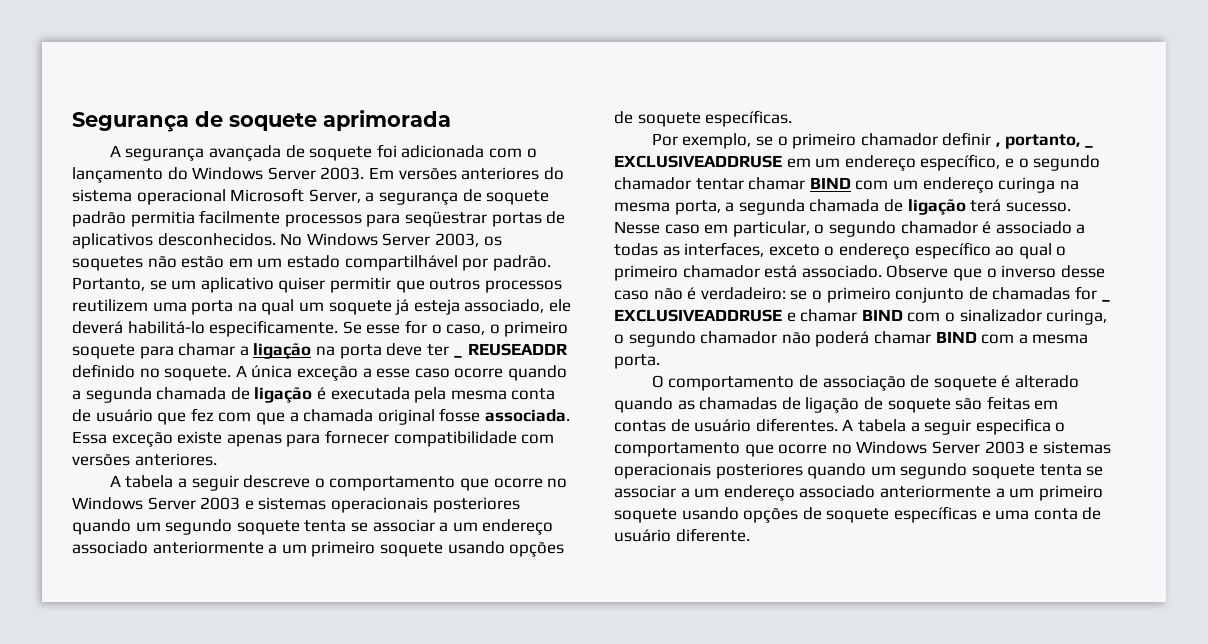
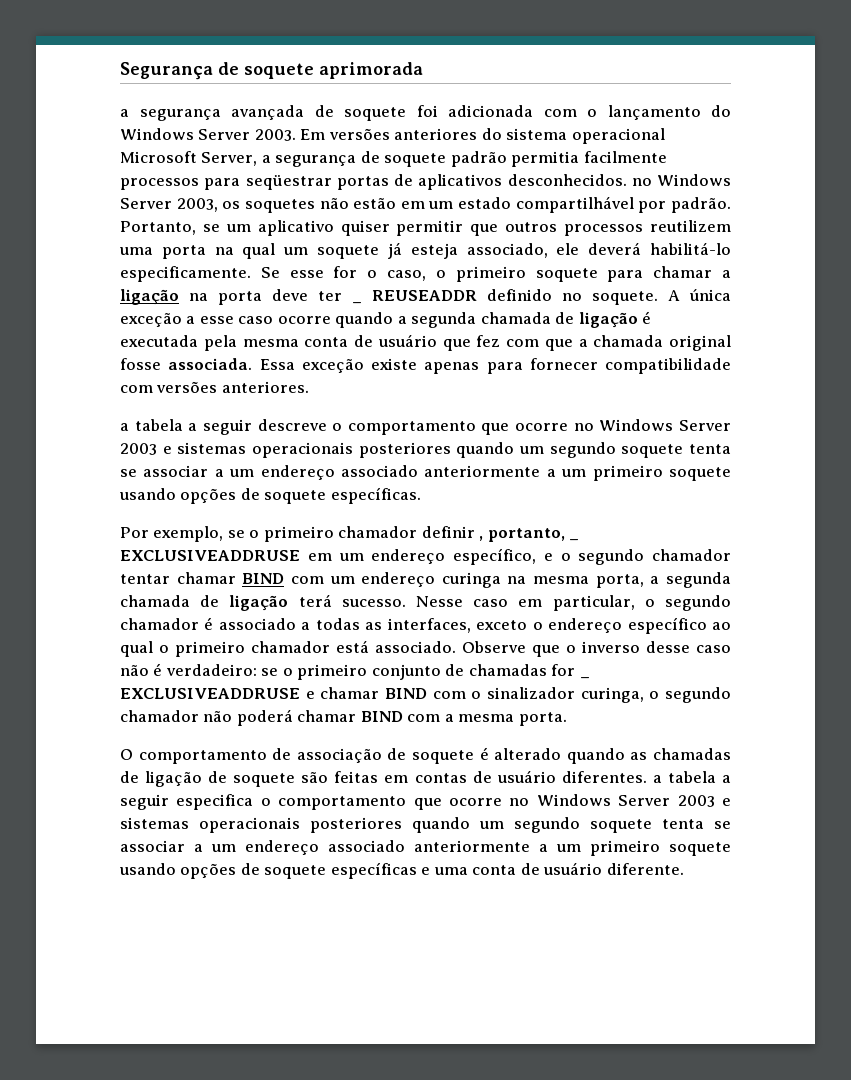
[109,145,121,157] A -> [120,109,129,117] a
[280,233,303,246] No -> [631,178,652,186] no
[109,475,121,487] A -> [120,423,129,431] a
[842,419,854,431] A -> [652,775,662,783] a

